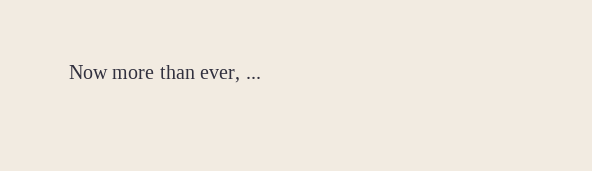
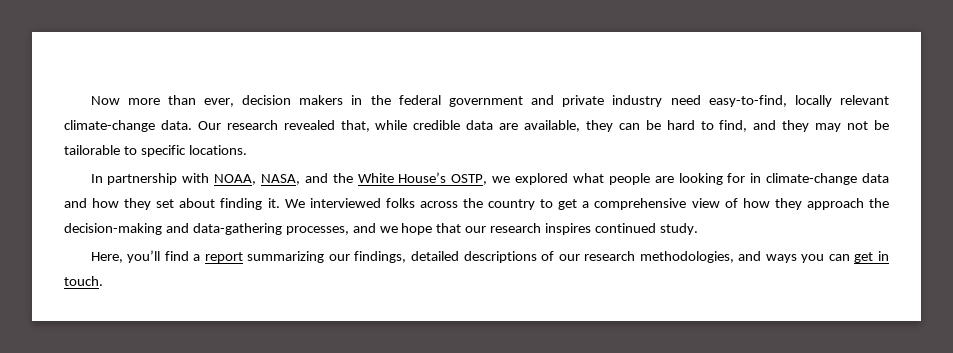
[245,76,261,79] ... -> [242,95,889,107] [64,120,890,132] [64,145,247,157] [90,172,890,185] [64,198,890,210] [64,223,698,235] [90,250,889,263] [64,276,103,286] decision makers in the federal government and private industry need easy-to-find, locally relevant climate-change data. Our research revealed that, while credible data are available, they can be hard to find, and they may not be tailorable to specific locations. // In partnership with NOAA, NASA, and the White House’s OSTP, we explored what people are looking for in climate-change data and how they set about finding it. We interviewed folks across the country to get a comprehensive view of how they approach the decision-making and data-gathering processes, and we hope that our research inspires continued study. // Here, you’ll find a report summarizing our findings, detailed descriptions of our research methodologies, and ways you can get in touch.

